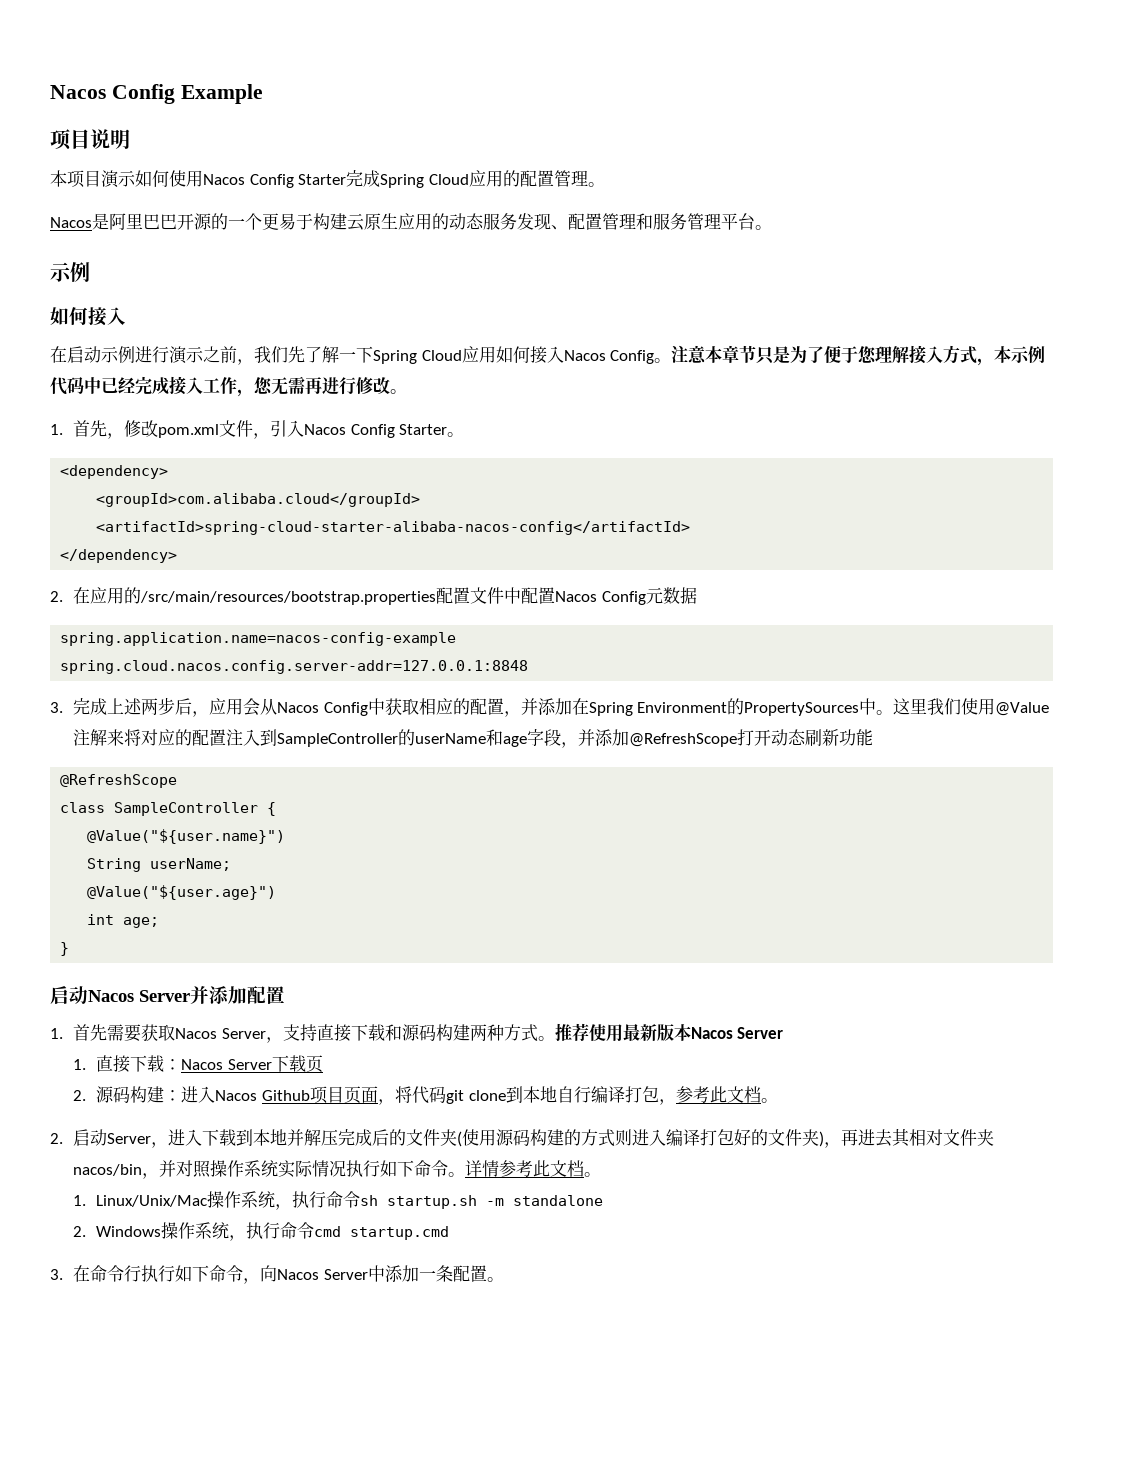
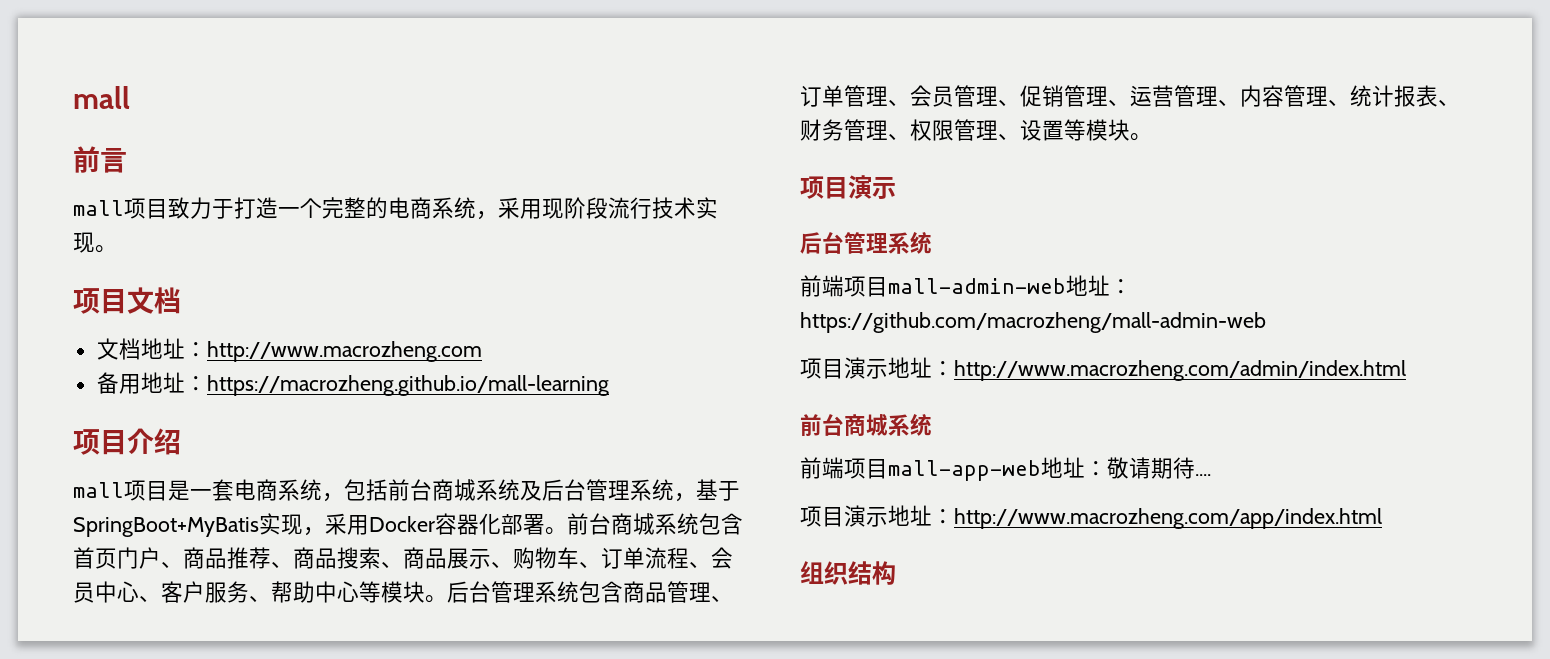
[50,84,263,104] [50,129,130,150] [50,170,605,188] [50,213,772,231] [50,261,90,282] [50,307,126,326] [50,345,1046,366] [50,376,407,397] [50,420,465,439] [60,465,169,479] [96,493,421,507] [96,521,691,535] [60,549,178,563] [50,587,697,605] [60,632,457,646] [60,660,529,674] [50,697,1050,717] [73,729,874,748] [60,774,178,788] [60,802,277,816] [87,829,286,844] [87,858,232,872] [87,885,277,900] [87,914,160,928] [60,942,70,956] [50,985,285,1004] [50,1023,784,1043] [73,1055,323,1073] [73,1086,778,1105] [50,1128,995,1148] [73,1160,602,1179] [73,1191,604,1210] [73,1222,450,1241] [50,1265,504,1284] Nacos Config Example // 项目说明 // 本项目演示如何使用Nacos Config Starter完成Spring Cloud应用的配置管理。 // Nacos是阿里巴巴开源的一个更易于构建云原生应用的动态服务发现、配置管理和服务管理平台。 // 示例 // 如何接入 // 在启动示例进行演示之前，我们先了解一下Spring Cloud应用如何接入Nacos Config。注意本章节只是为了便于您理解接入方式，本示例代码中已经完成接入工作，您无需再进行修改。 // 1.首先，修改pom.xml文件，引入Nacos Config Starter。 // <dependency> // <groupId>com.alibaba.cloud</groupId> // <artifactId>spring-cloud-starter-alibaba-nacos-config</artifactId> // </dependency> // 2.在应用的/src/main/resources/bootstrap.properties配置文件中配置Nacos Config元数据 // spring.application.name=nacos-config-example // spring.cloud.nacos.config.server-addr=127.0.0.1:8848 // 3.完成上述两步后，应用会从Nacos Config中获取相应的配置，并添加在Spring Environment的PropertySources中。这里我们使用@Value注解来将对应的配置注入到SampleController的userName和age字段，并添加@RefreshScope打开动态刷新功能 // @RefreshScope // class SampleController { // @Value("${user.name}") // String userName; // @Value("${user.age}") // int age; // } // 启动Nacos Server并添加配置 // 1.首先需要获取Nacos Server，支持直接下载和源码构建两种方式。推荐使用最新版本Nacos Server // 1.直接下载：Nacos Server下载页 // 2.源码构建：进入Nacos Github项目页面，将代码git clone到本地自行编译打包，参考此文档。 // 2.启动Server，进入下载到本地并解压完成后的文件夹(使用源码构建的方式则进入编译打包好的文件夹)，再进去其相对文件夹nacos/bin，并对照操作系统实际情况执行如下命令。详情参考此文档。 // 1. Linux/Unix/Mac操作系统，执行命令sh startup.sh -m standalone // 2. Windows操作系统，执行命令cmd startup.cmd // 3.在命令行执行如下命令，向Nacos Server中添加一条配置。 -> [73,86,130,109] [73,146,127,173] [73,197,718,220] [73,232,117,253] [73,287,181,314] [96,338,482,362] [96,372,609,396] [73,428,181,455] [73,479,740,502] [73,513,743,537] [73,547,733,569] [73,581,733,603] [800,85,1460,107] [800,119,1152,141] [800,175,896,199] [800,231,932,254] [800,275,1132,297] [800,312,1266,333] [800,357,1406,381] [800,413,932,436] [800,457,1211,481] [800,505,1382,529] [800,561,896,585] mall // 前言 // mall项目致力于打造一个完整的电商系统，采用现阶段流行技术实现。 // 项目文档 // 文档地址：http://www.macrozheng.com // 备用地址：https://macrozheng.github.io/mall-learning // 项目介绍 // mall项目是一套电商系统，包括前台商城系统及后台管理系统，基于SpringBoot+MyBatis实现，采用Docker容器化部署。前台商城系统包含首页门户、商品推荐、商品搜索、商品展示、购物车、订单流程、会员中心、客户服务、帮助中心等模块。后台管理系统包含商品管理、订单管理、会员管理、促销管理、运营管理、内容管理、统计报表、财务管理、权限管理、设置等模块。 // 项目演示 // 后台管理系统 // 前端项目mall-admin-web地址：https://github.com/macrozheng/mall-admin-web // 项目演示地址：http://www.macrozheng.com/admin/index.html // 前台商城系统 // 前端项目mall-app-web地址：敬请期待.... // 项目演示地址：http://www.macrozheng.com/app/index.html // 组织结构

